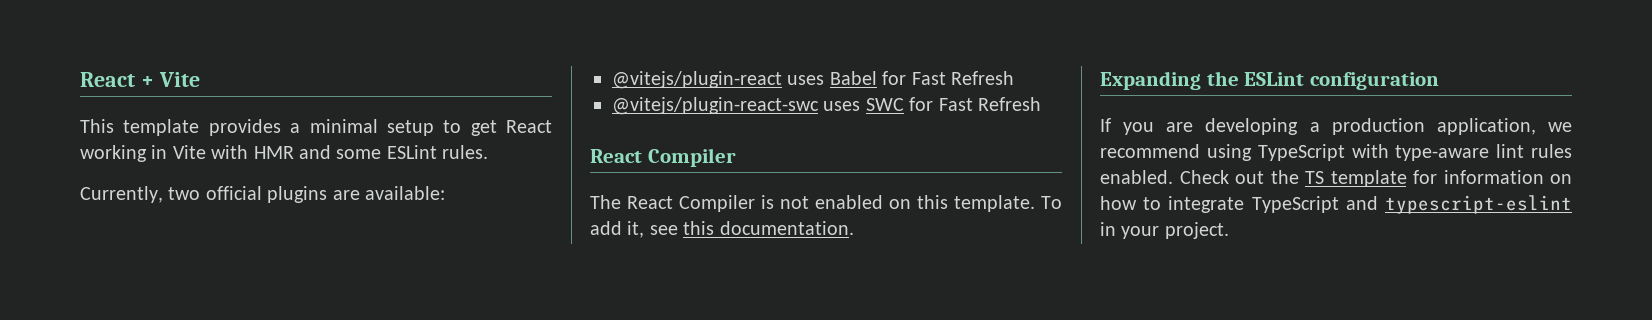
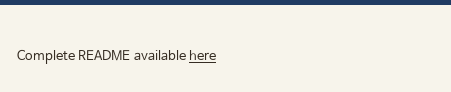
[80,72,200,87] [80,119,552,136] [80,145,489,162] [80,186,445,203] [612,71,1014,89] [612,97,1041,115] [590,148,736,167] [590,195,1062,212] [590,221,854,238] [1100,71,1440,90] [1100,118,1572,135] [1100,144,1572,161] [1100,170,1572,187] [1100,195,1572,214] [1100,222,1229,239] React + Vite // This template provides a minimal setup to get React working in Vite with HMR and some ESLint rules. // Currently, two official plugins are available: // @vitejs/plugin-react uses Babel for Fast Refresh // @vitejs/plugin-react-swc uses SWC for Fast Refresh // React Compiler // The React Compiler is not enabled on this template. To add it, see this documentation. // Expanding the ESLint configuration // If you are developing a production application, we recommend using TypeScript with type-aware lint rules enabled. Check out the TS template for information on how to integrate TypeScript and typescript-eslint in your project. -> [17,49,217,64] Complete README available here

